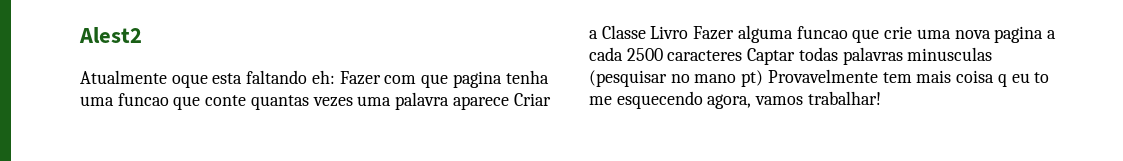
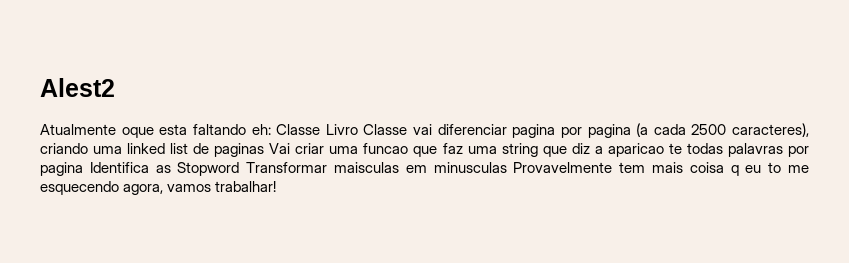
[339,70,549,88] [80,92,551,110] [589,25,1056,43] [589,47,993,65] [589,70,764,87] Fazer com que pagina tenha uma funcao que conte quantas vezes uma palavra aparece Criar a Classe Livro Fazer alguma funcao que crie uma nova pagina a cada 2500 caracteres Captar todas palavras minusculas (pesquisar no mano pt) -> [276,123,809,138] [40,143,809,157] [40,162,507,176] Classe Livro Classe vai diferenciar pagina por pagina (a cada 2500 caracteres), criando uma linked list de paginas Vai criar uma funcao que faz uma string que diz a aparicao te todas palavras por pagina Identifica as Stopword Transformar maisculas em minusculas

